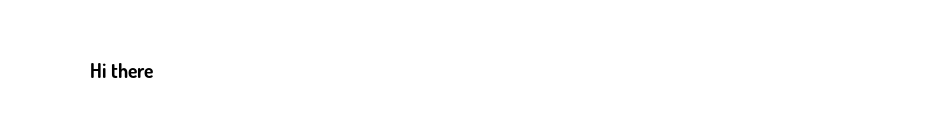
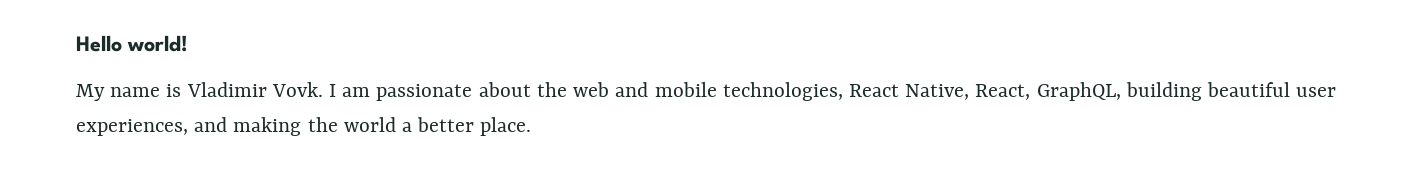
[90,63,154,78] Hi there -> [76,35,188,52] [76,82,1337,101] [76,117,532,136] Hello world! // My name is Vladimir Vovk. I am passionate about the web and mobile technologies, React Native, React, GraphQL, building beautiful user experiences, and making the world a better place.

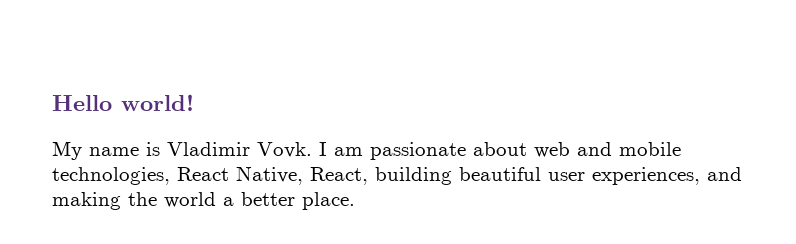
[536,82,567,97] the -> (527, 149) none
[1036,82,1121,101] GraphQL, -> (368, 176) none

